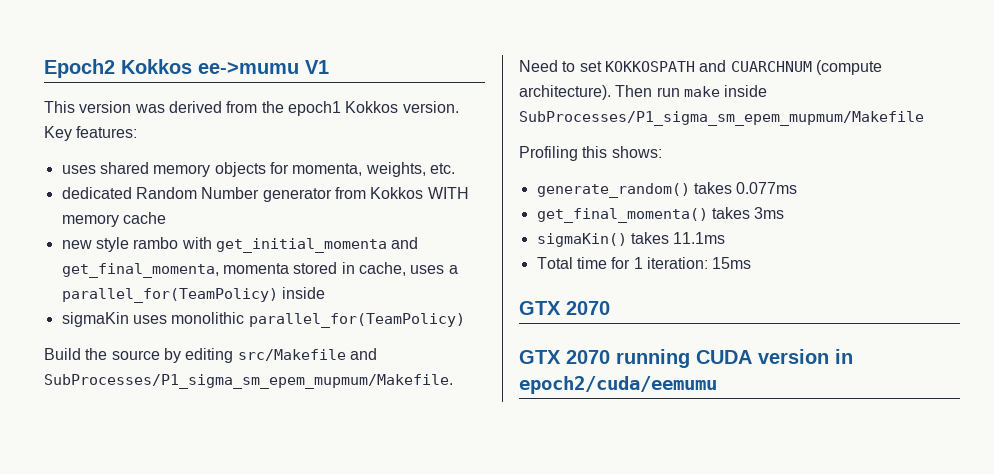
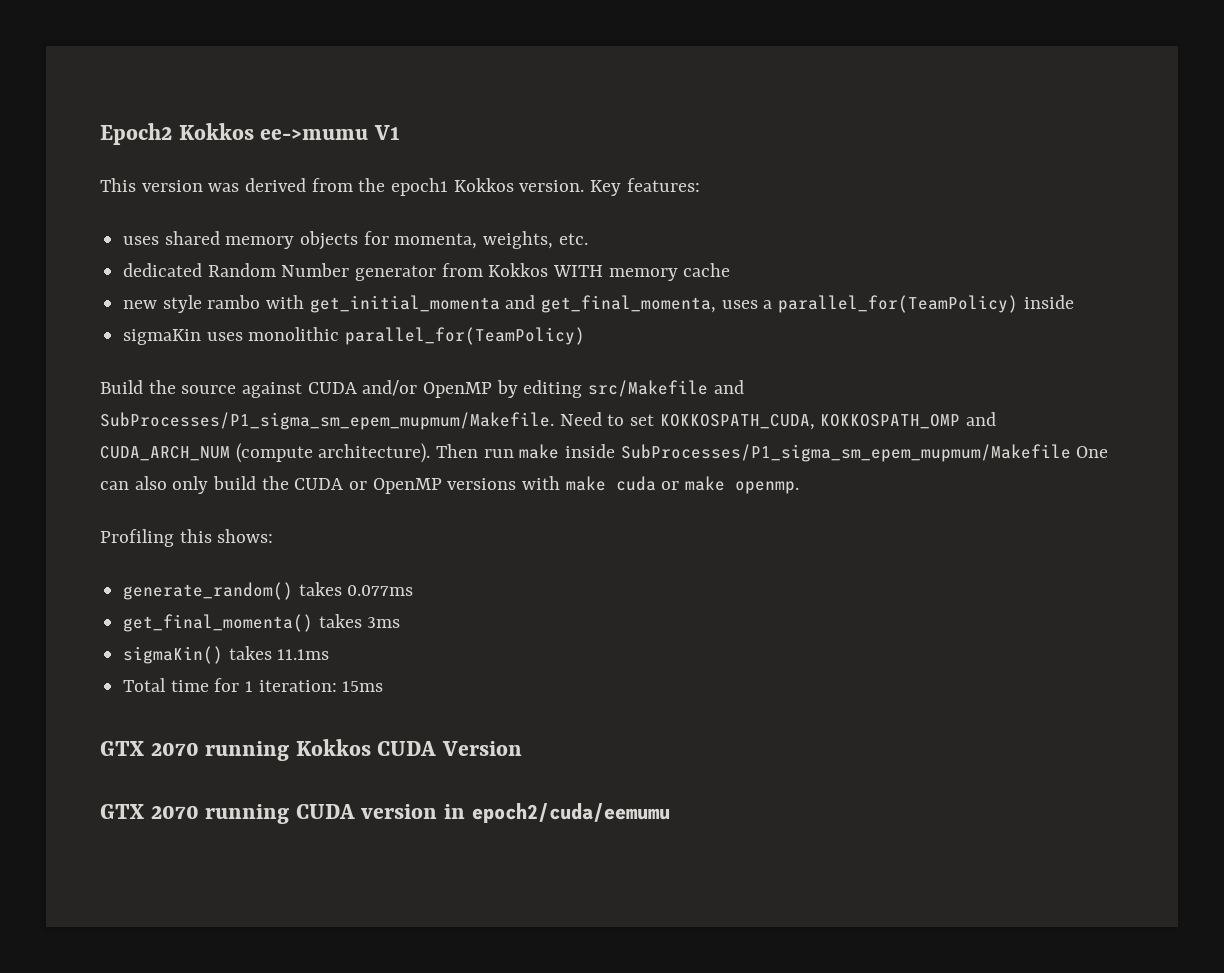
[222,262,406,276] momenta stored in cache, -> (717, 304) none
(160, 355) none -> [242,380,493,398] against CUDA and/or OpenMP
[604,60,812,72] KOKKOSPATH and CUARCHNUM -> [659,412,997,430] [100,446,230,461] KOKKOSPATH_CUDA, KOKKOSPATH_OMP and CUDA_ARCH_NUM
(924, 118) none -> [1076,446,1109,458] [100,476,800,494] One can also only build the CUDA or OpenMP versions with make cuda or make openmp.
(610, 308) none -> [205,739,523,761] running Kokkos CUDA Version

